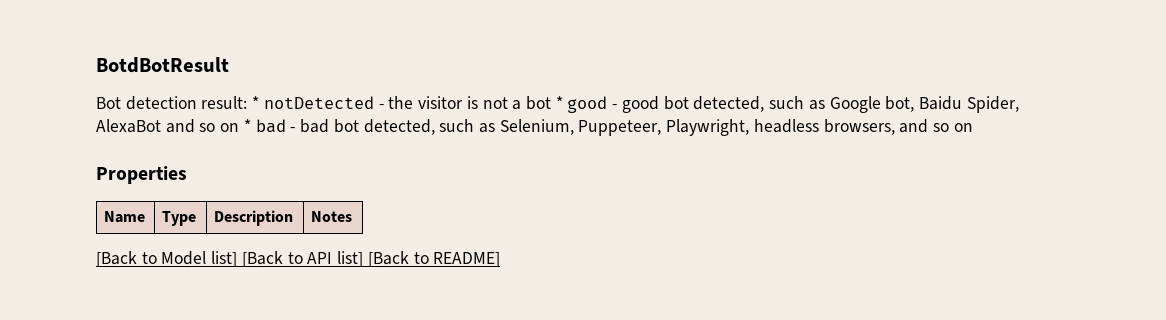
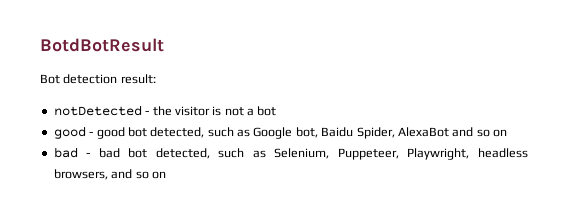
[252,96,260,109] * -> (156, 79) //
[555,96,563,109] * -> (277, 111) //
[243,119,251,132] * -> (507, 133) //
[96,166,187,184] [104,211,146,223] [162,211,197,226] [214,210,294,226] [311,211,353,222] [96,251,501,267] // Properties // Name | Type | Description | Notes // [Back to Model list] [Back to API list] [Back to README] -> (166, 175) none

